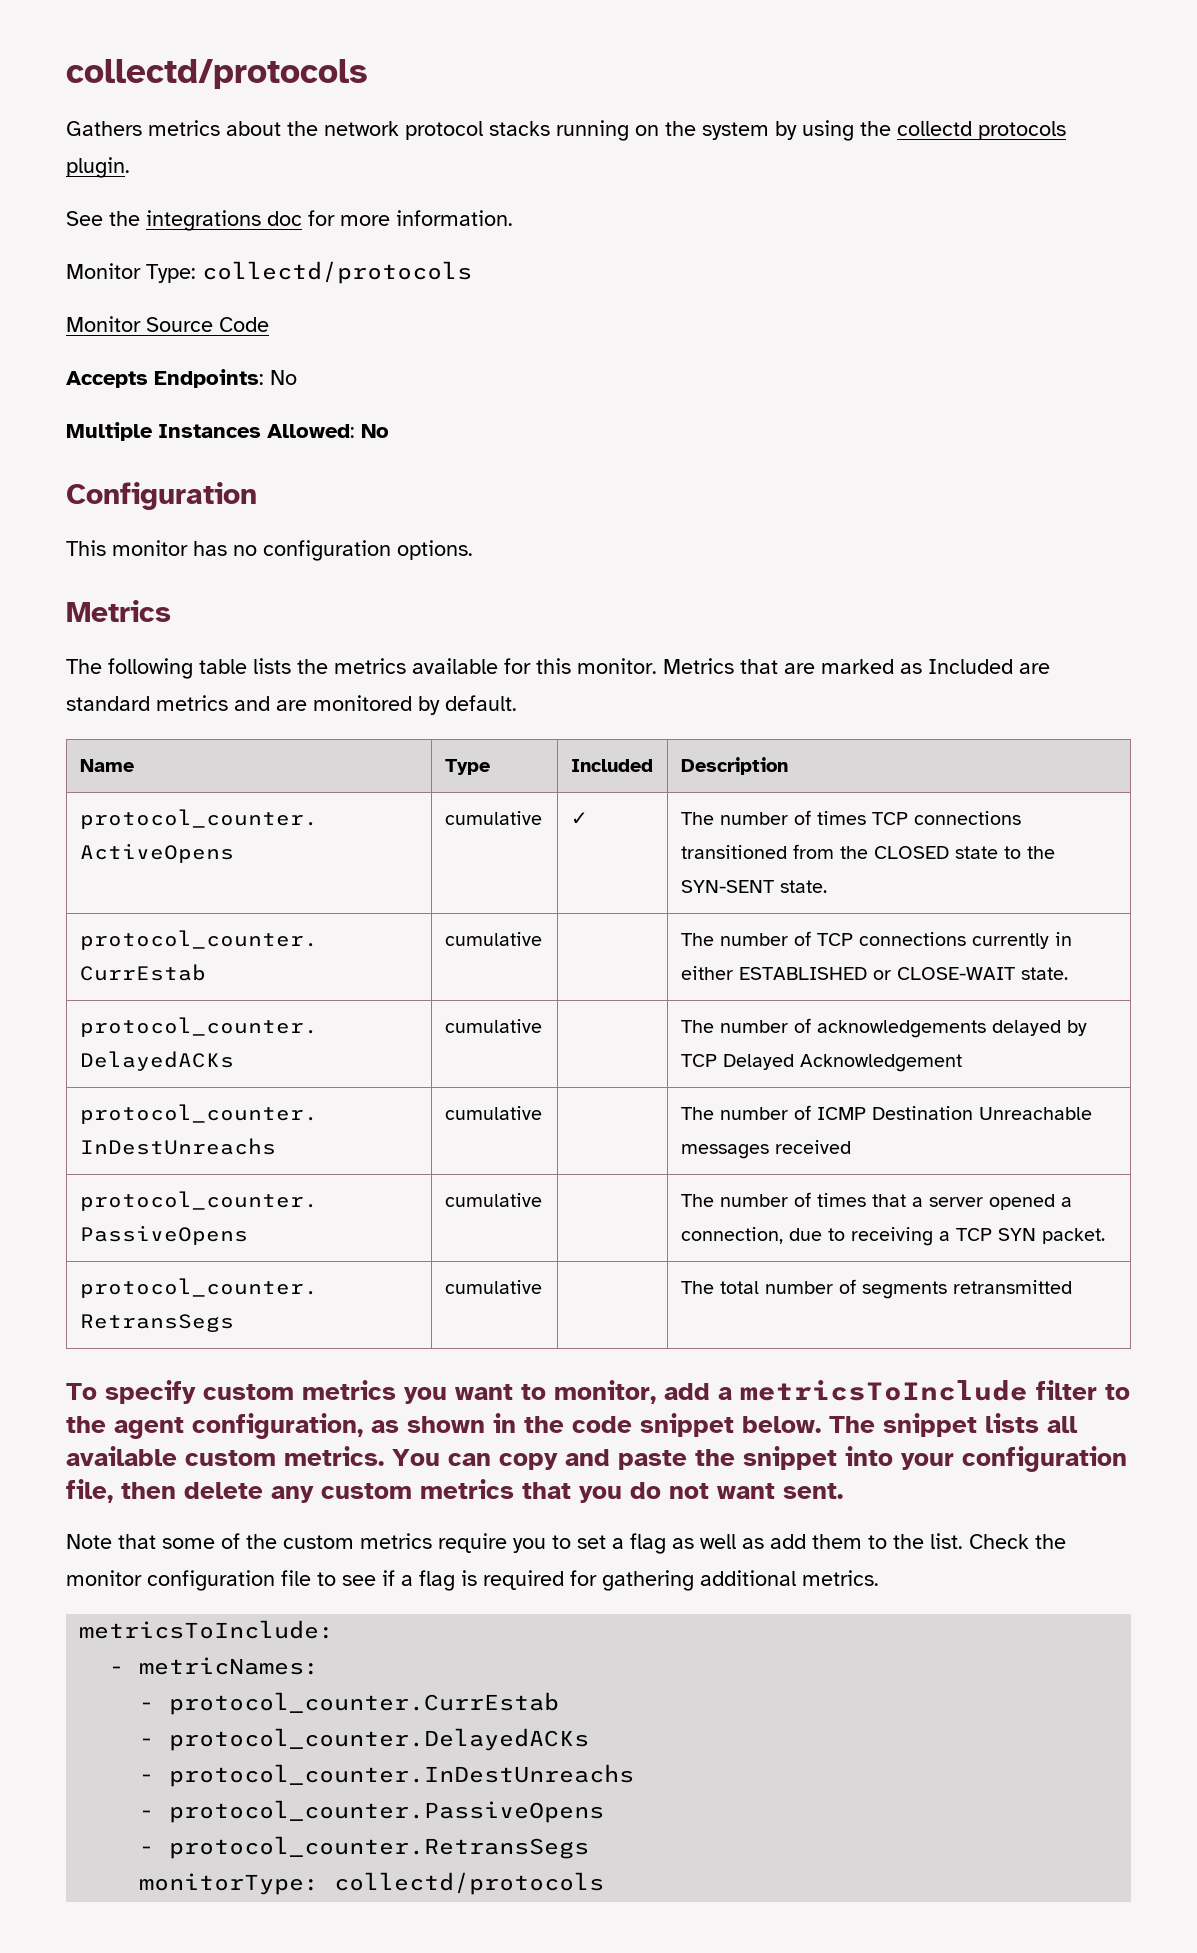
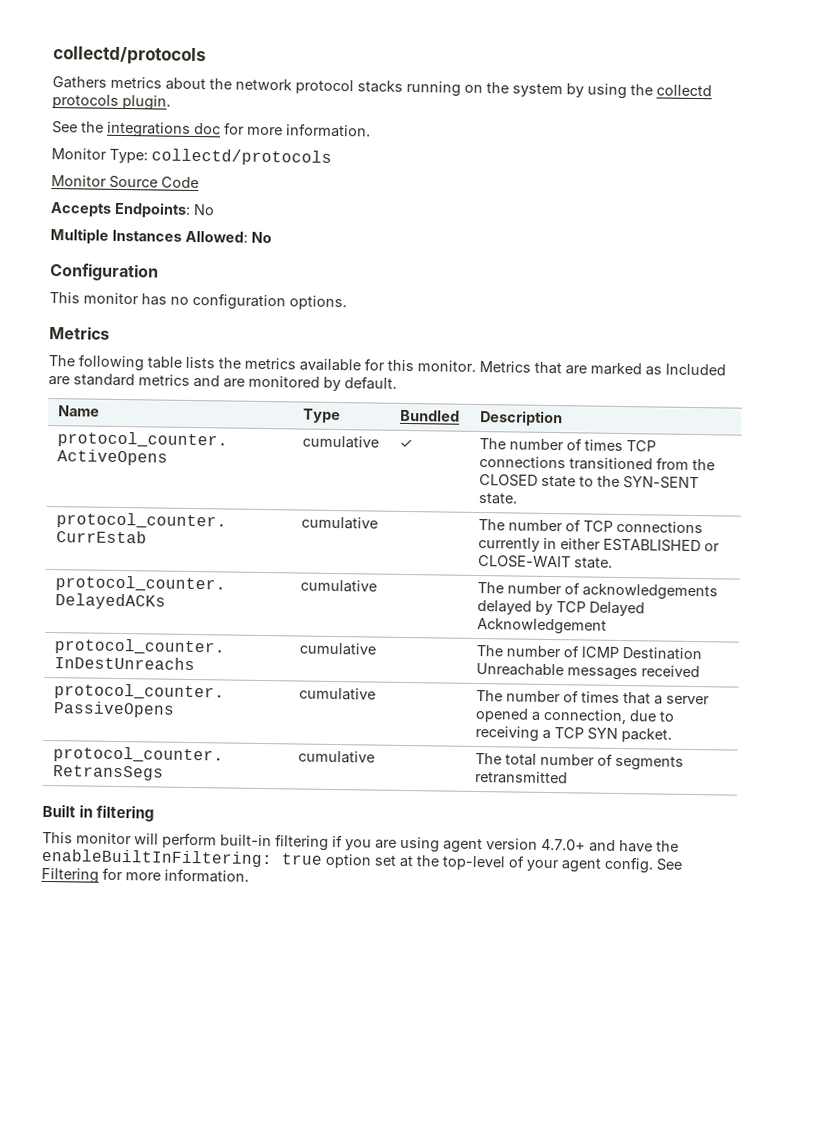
[570,759,653,772] Included -> [399,409,460,422] Bundled
[66,1380,1130,1404] [66,1413,1078,1439] [66,1446,1127,1472] [66,1479,843,1503] [66,1533,1066,1554] [66,1570,879,1591] [79,1620,335,1639] [109,1657,320,1675] [139,1692,560,1715] [139,1728,590,1751] [139,1764,635,1787] [139,1800,605,1823] [139,1836,590,1859] [139,1872,605,1895] To specify custom metrics you want to monitor, add a metricsToInclude filter to the agent configuration, as shown in the code snippet below. The snippet lists all available custom metrics. You can copy and paste the snippet into your configuration file, then delete any custom metrics that you do not want sent. // Note that some of the custom metrics require you to set a flag as well as add them to the list. Check the monitor configuration file to see if a flag is required for gathering additional metrics. // metricsToInclude: // - metricNames: // - protocol_counter.CurrEstab // - protocol_counter.DelayedACKs // - protocol_counter.InDestUnreachs // - protocol_counter.PassiveOpens // - protocol_counter.RetransSegs // monitorType: collectd/protocols -> [42,803,155,822] [42,831,679,854] [41,848,682,874] [41,867,249,884] Built in filtering // This monitor will perform built-in filtering if you are using agent version 4.7.0+ and have the enableBuiltInFiltering: true option set at the top-level of your agent config. See Filtering for more information.

